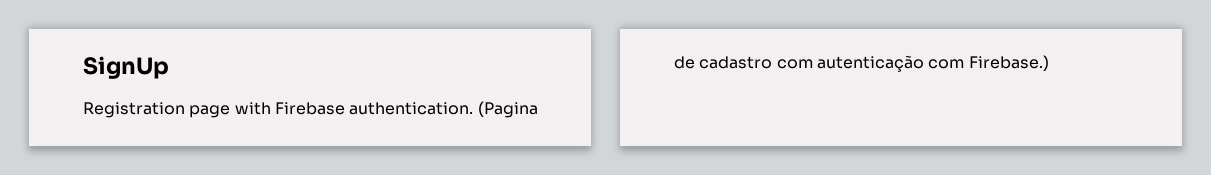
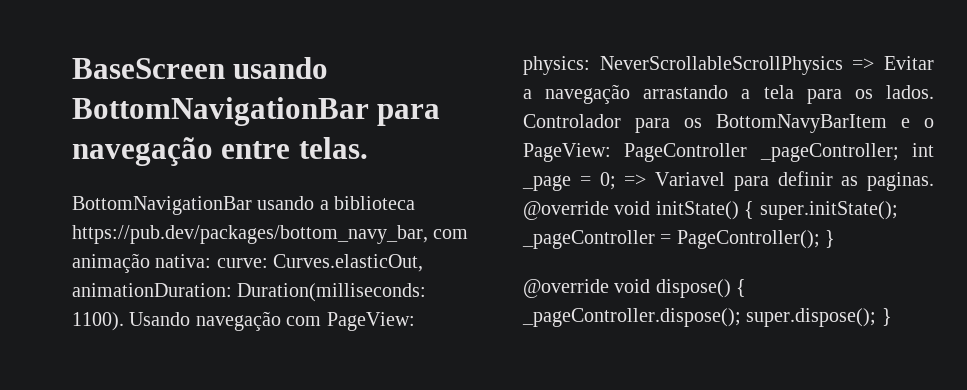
[83,56,169,79] [83,101,538,118] [674,55,1049,72] SignUp // Registration page with Firebase authentication. (Pagina de cadastro com autenticação com Firebase.) -> [72,57,329,79] [72,97,441,126] [72,137,368,166] [72,196,416,215] [72,225,469,244] [72,253,424,273] [72,283,427,302] [72,311,415,331] [523,56,934,75] [523,84,934,104] [523,114,934,133] [523,143,934,162] [522,171,934,191] [523,201,898,220] [522,230,836,249] [523,279,747,298] [522,308,892,327] BaseScreen usando BottomNavigationBar para navegação entre telas. // BottomNavigationBar usando a biblioteca https://pub.dev/packages/bottom_navy_bar, com animação nativa: curve: Curves.elasticOut, animationDuration: Duration(milliseconds: 1100). Usando navegação com PageView: physics: NeverScrollableScrollPhysics => Evitar a navegação arrastando a tela para os lados. Controlador para os BottomNavyBarItem e o PageView: PageController _pageController; int _page = 0; => Variavel para definir as paginas. @override void initState() { super.initState(); _pageController = PageController(); } // @override void dispose() { _pageController.dispose(); super.dispose(); }

